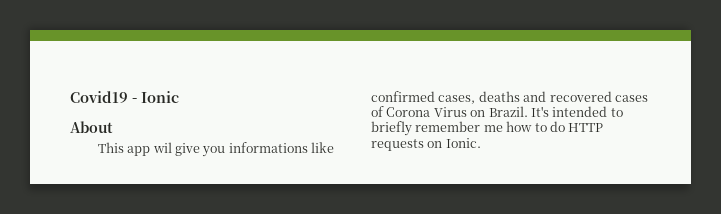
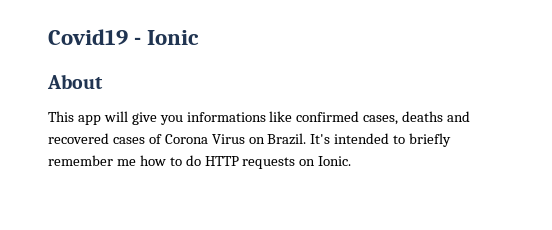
[152,142,172,153] wil -> [103,111,128,122] will

